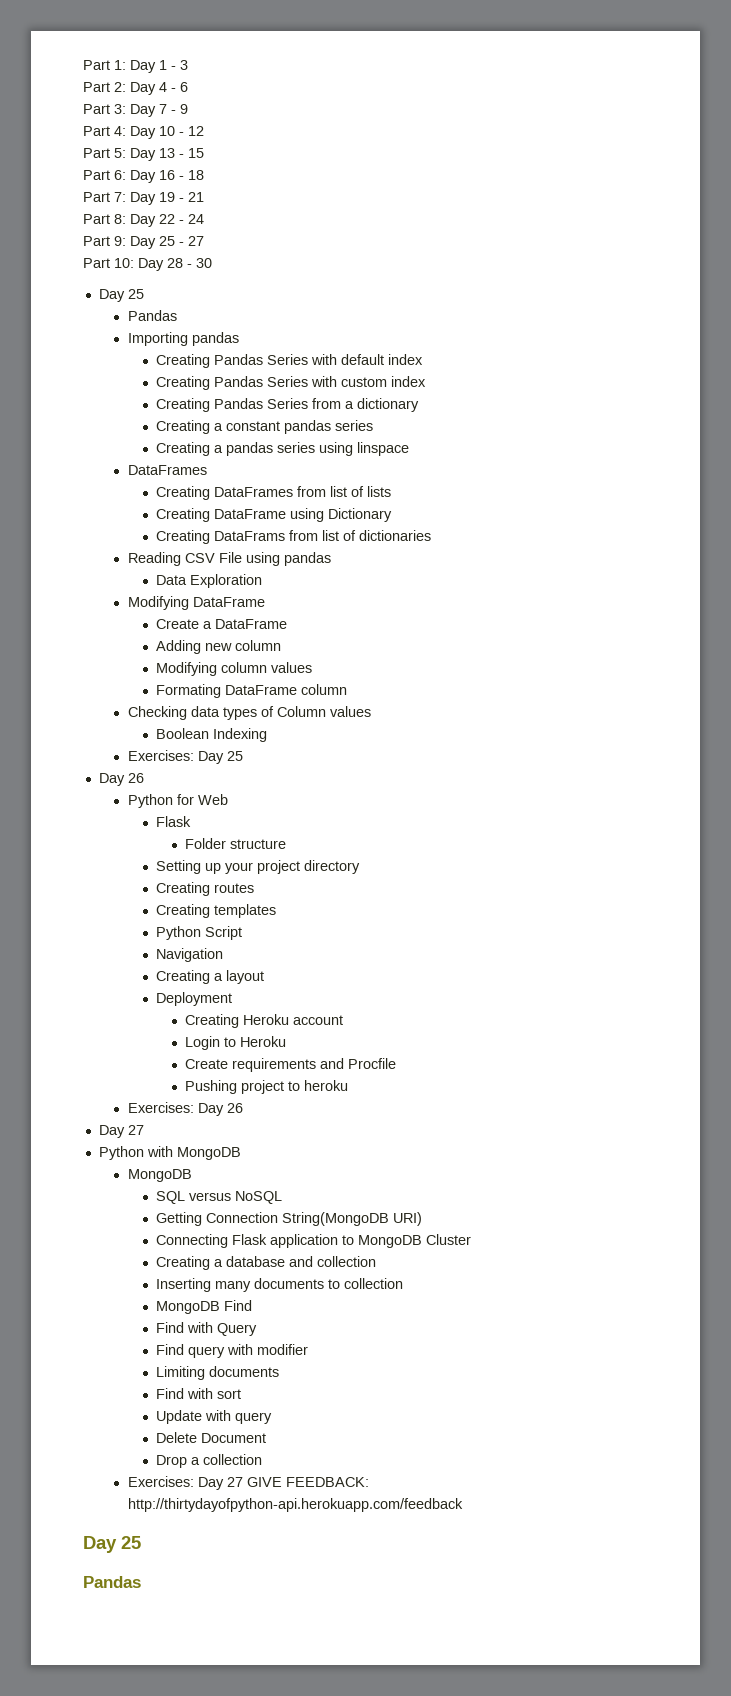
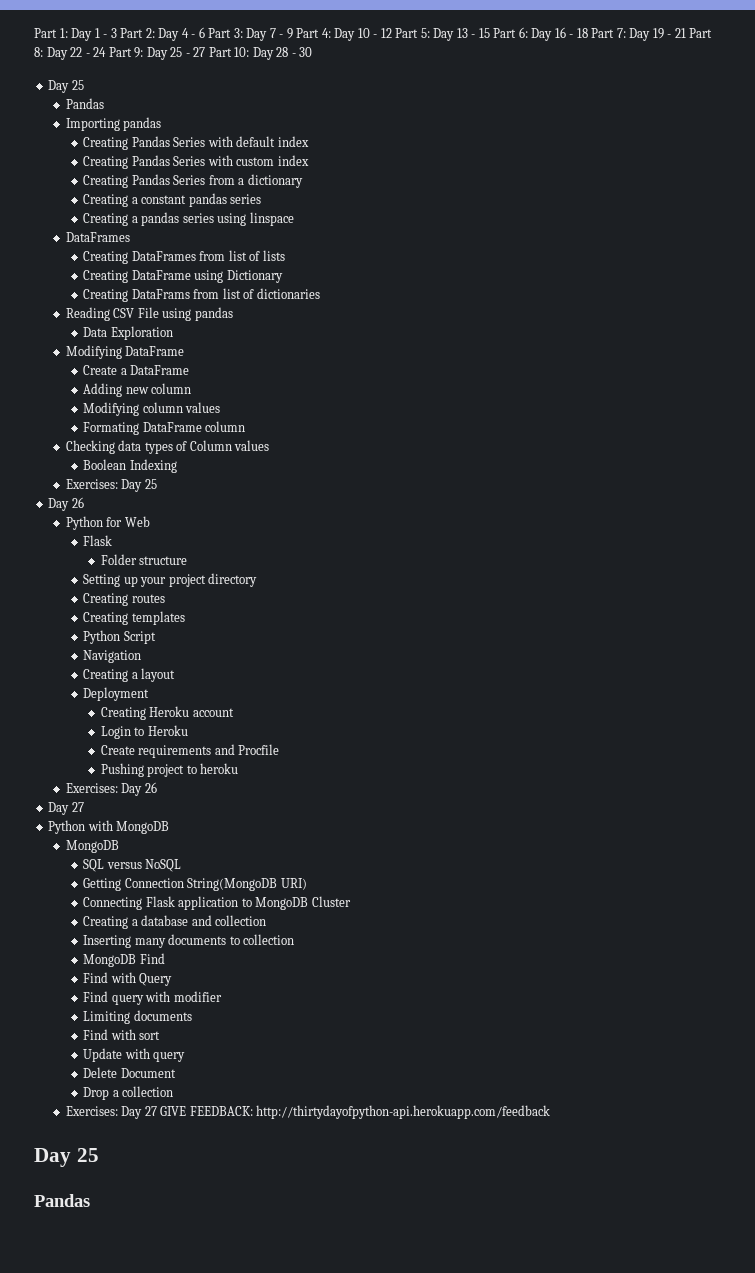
(188, 65) // -> (117, 33) none
(188, 87) // -> (205, 32) none
(188, 109) // -> (293, 33) none
(204, 131) // -> (392, 33) none
(204, 153) // -> (490, 33) none
(204, 175) // -> (588, 33) none
(204, 197) // -> (686, 33) none
(204, 219) // -> (107, 52) none
(204, 241) // -> (206, 52) none

